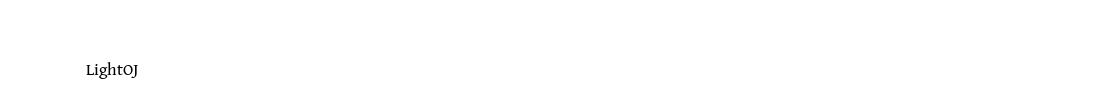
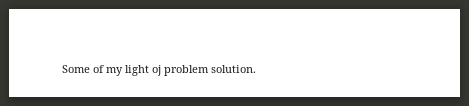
[86,62,138,79] LightOJ -> [62,65,256,76] Some of my light oj problem solution.

